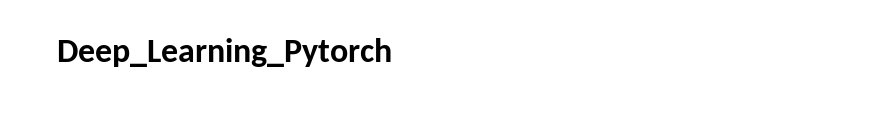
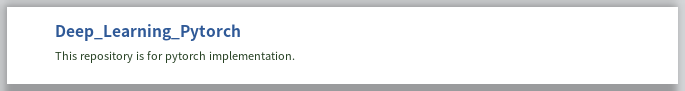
(392, 52) none -> [55,51,295,63] // This repository is for pytorch implementation.

